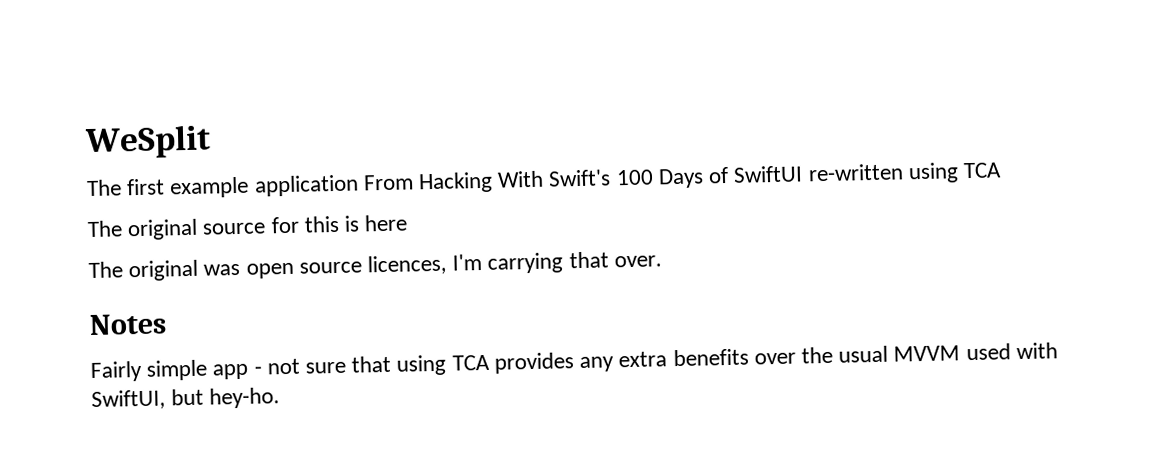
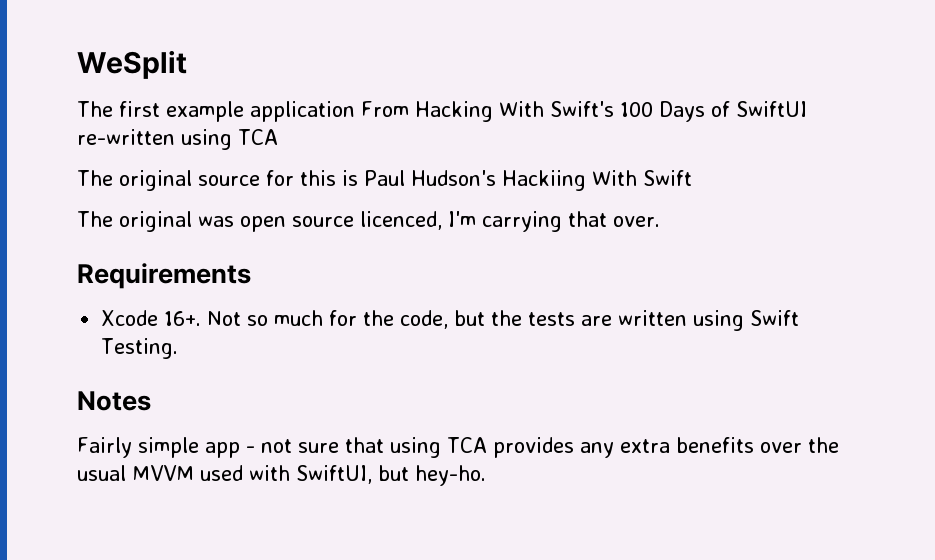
[364,214,409,232] here -> [364,170,692,191] Paul Hudson's Hackiing With Swift
[367,254,448,276] licences, -> [360,211,442,230] licenced,
(662, 261) none -> [77,263,251,289] [101,310,800,331] [101,338,179,359] // Requirements // Xcode 16+. Not so much for the code, but the tests are written using Swift Testing.

